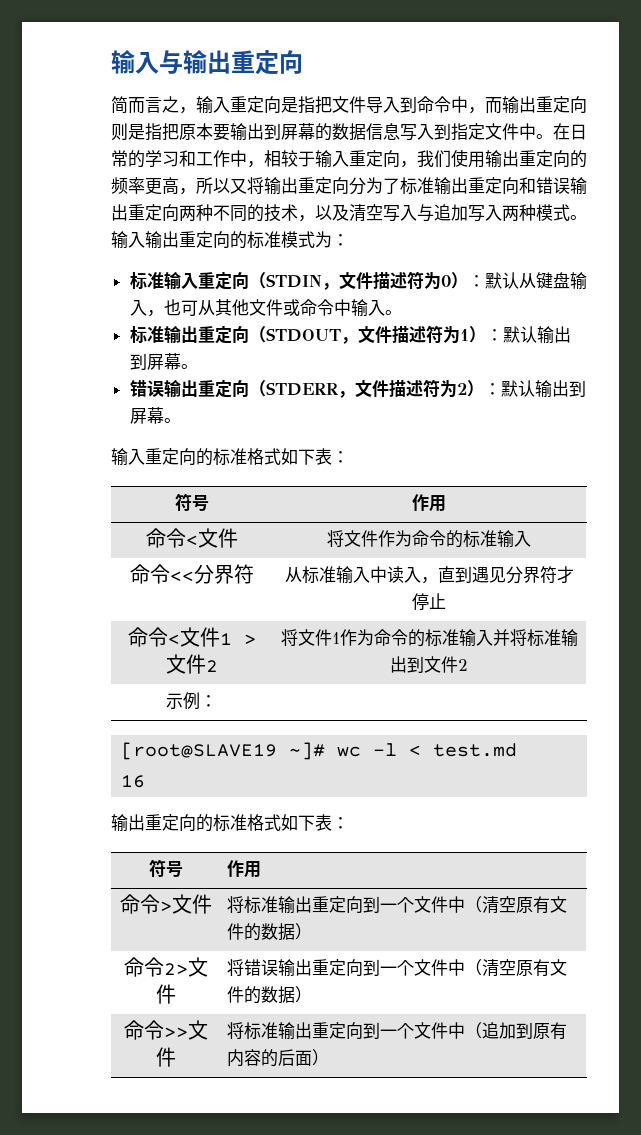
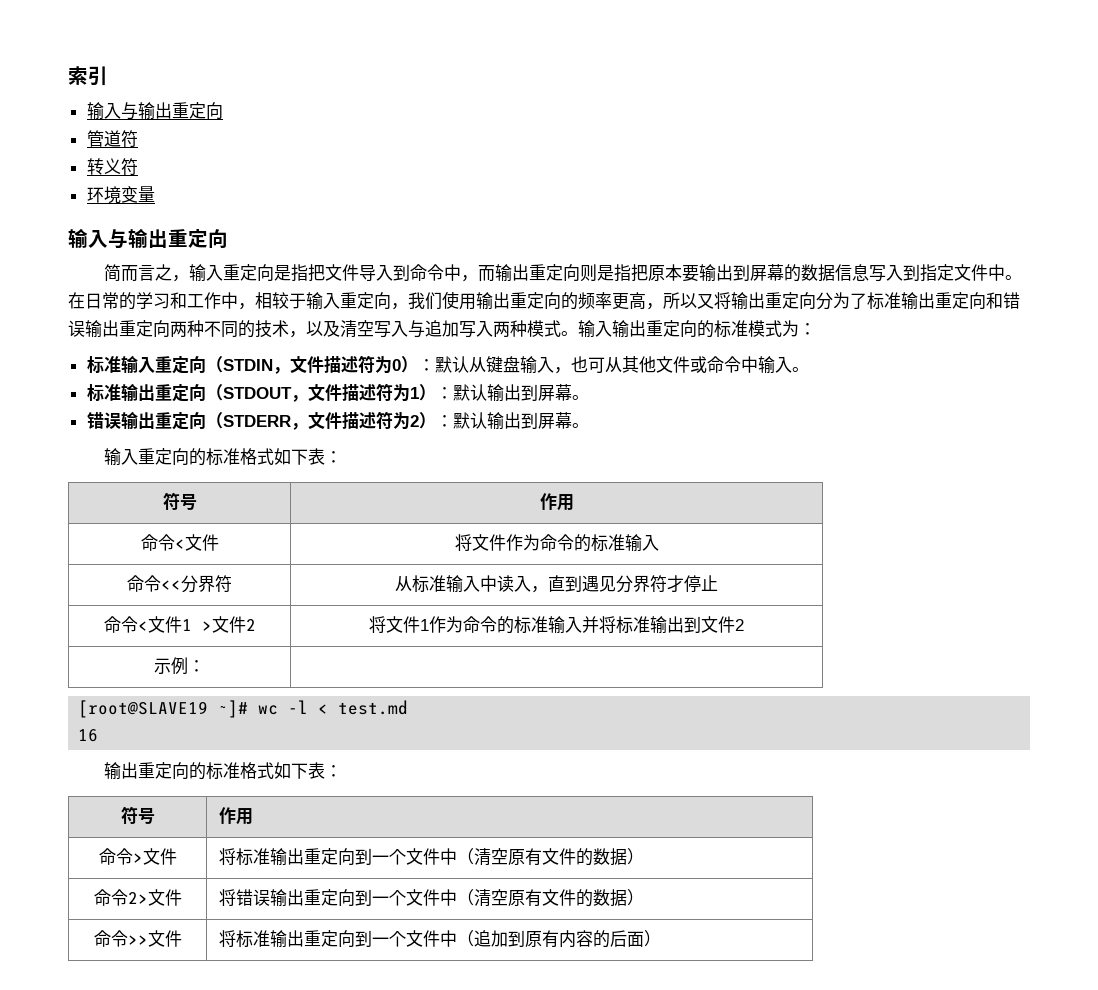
(111, 62) none -> [68,66,108,86] [86,102,223,120] [86,130,138,148] [86,158,138,176] [86,186,155,204] 索引 // 输入与输出重定向 // 管道符 // 转义符 // 环境变量 //

